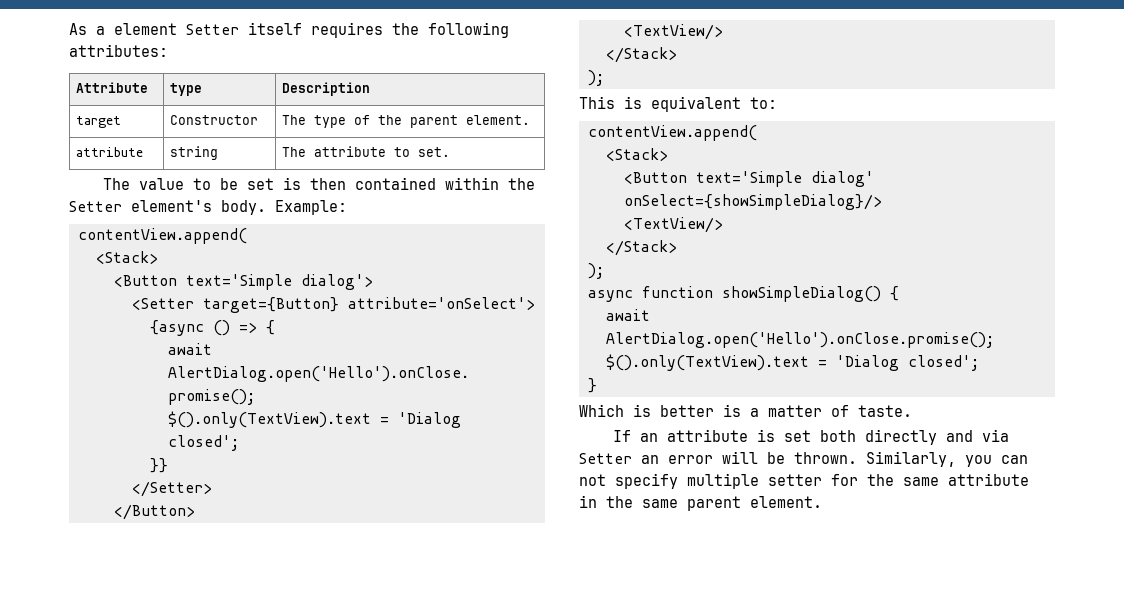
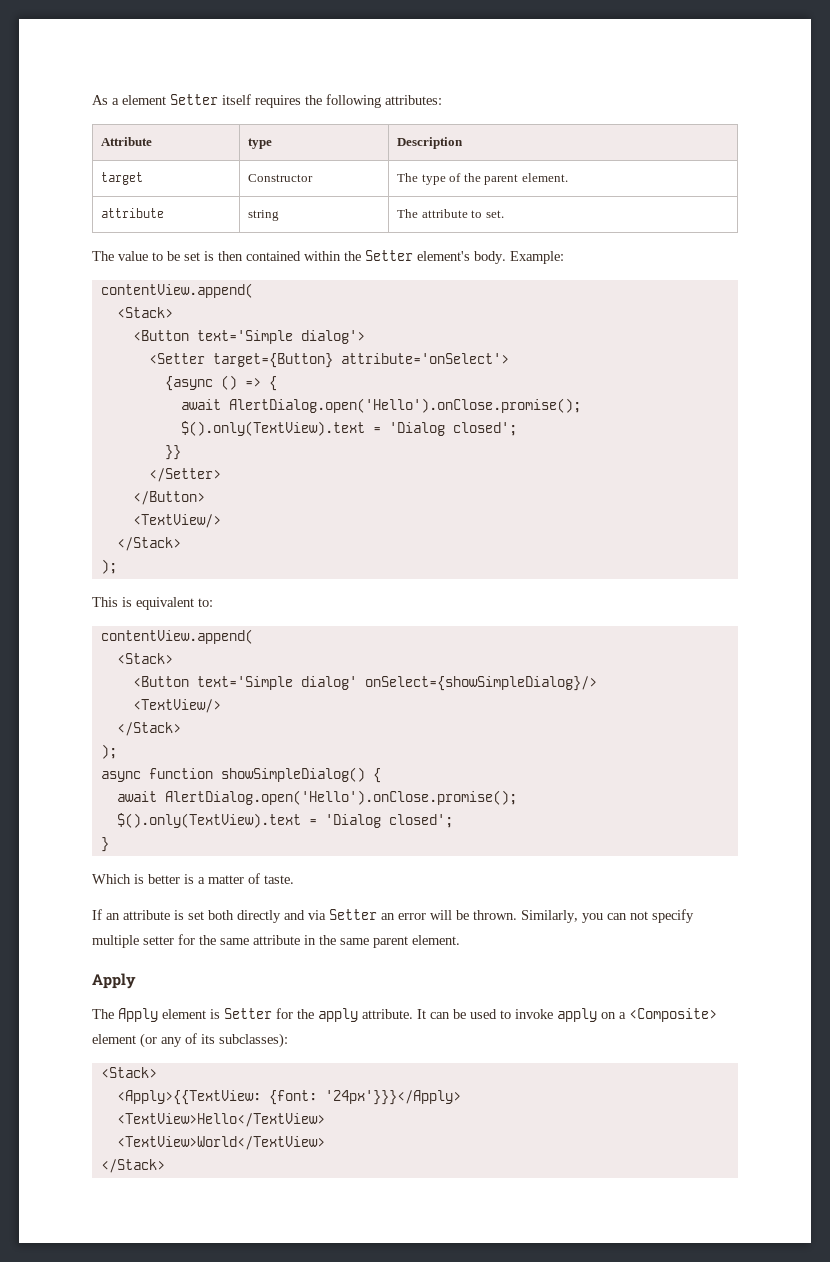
(822, 502) none -> [92,973,136,989] [92,1008,717,1022] [92,1033,288,1048] [100,1067,157,1078] [116,1090,461,1105] [116,1113,325,1127] [116,1136,325,1150] [100,1159,165,1173] // Apply // The Apply element is Setter for the apply attribute. It can be used to invoke apply on a <Composite> element (or any of its subclasses): // <Stack> // <Apply>{{TextView: {font: '24px'}}}</Apply> // <TextView>Hello</TextView> // <TextView>World</TextView> // </Stack>

